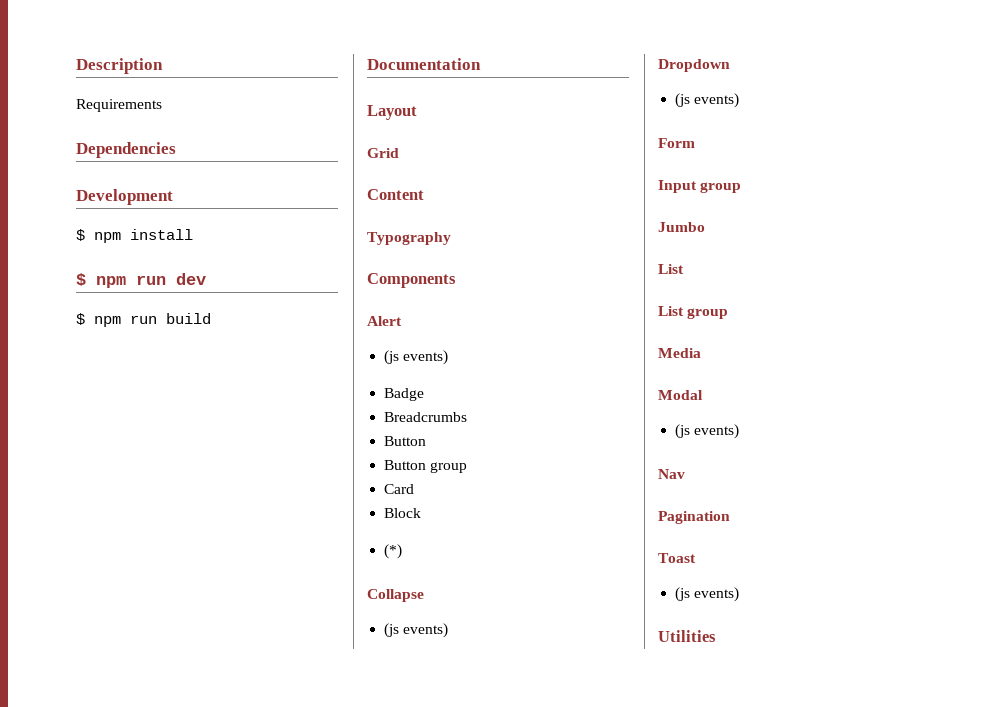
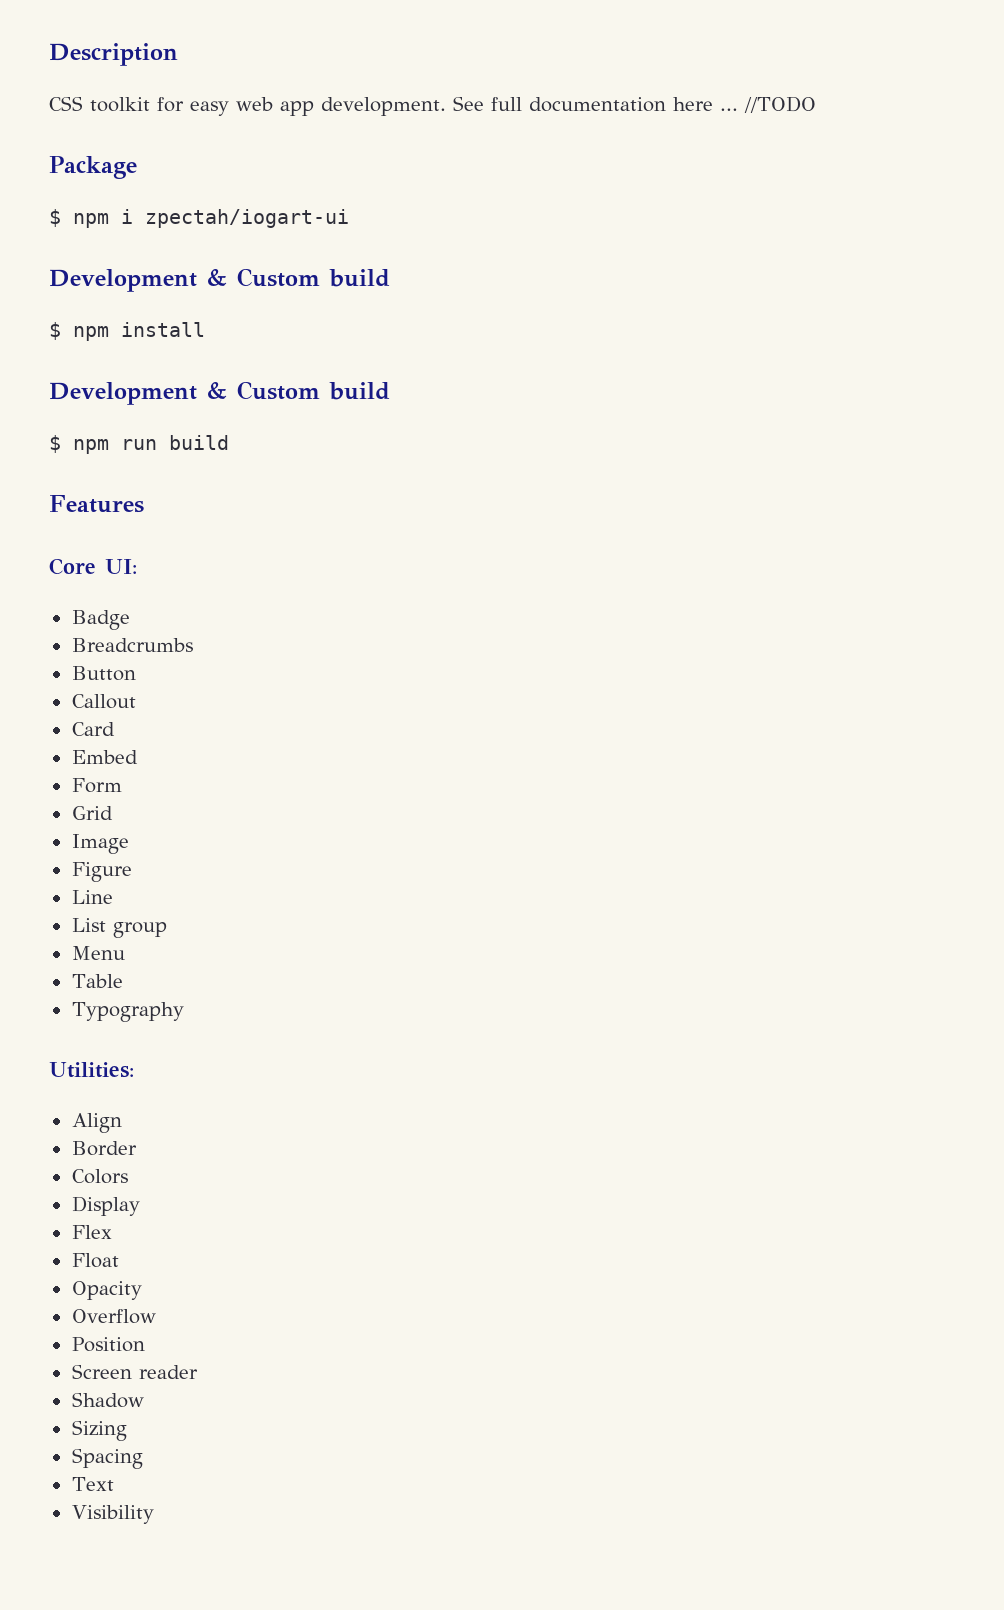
[76,99,162,112] [76,142,176,158] [76,189,173,205] Requirements // Dependencies // Development -> [49,96,816,116] [49,156,137,179] [49,209,349,228] [49,268,390,292] CSS toolkit for easy web app development. See full documentation here ... //TODO // Package // $ npm i zpectah/iogart-ui // Development & Custom build
[76,273,206,288] $ npm run dev -> [49,381,390,405] Development & Custom build
[367,58,481,70] [367,105,417,120] [367,148,399,158] [367,189,424,200] [367,232,451,245] [367,273,456,288] [367,316,402,326] [384,350,449,365] Documentation // Layout // Grid // Content // Typography // Components // Alert // (js events) -> [49,495,144,513] [49,558,137,575] Features // Core UI:
[384,460,468,473] Button group -> [71,694,136,709] Callout
[384,508,422,518] [384,544,403,559] [367,589,424,602] [384,623,449,638] [658,59,730,72] [675,93,740,108] [658,138,695,148] [658,180,742,193] [658,222,705,232] [658,264,684,274] [658,306,729,319] [658,348,701,358] [658,390,703,400] [675,424,740,439] [658,469,685,479] [658,511,730,524] [658,553,696,563] [675,587,740,602] [658,630,716,642] Block // (*) // Collapse // (js events) // Dropdown // (js events) // Form // Input group // Jumbo // List // List group // Media // Modal // (js events) // Nav // Pagination // Toast // (js events) // Utilities -> [71,750,138,764] [71,778,122,793] [71,806,113,820] [71,834,129,854] [71,862,132,882] [71,890,113,904] [71,918,167,938] [71,946,125,960] [71,974,123,988] [71,1002,184,1022] [49,1062,134,1078] [71,1113,122,1133] [71,1141,137,1156] [71,1169,128,1184] [71,1196,140,1216] [71,1225,112,1239] [71,1253,119,1268] [71,1281,142,1300] [71,1309,156,1324] [71,1337,145,1352] [71,1364,198,1379] [71,1392,144,1408] [71,1420,127,1441] [71,1448,143,1469] [71,1477,114,1491] [71,1505,154,1524] Embed // Form // Grid // Image // Figure // Line // List group // Menu // Table // Typography // Utilities: // Align // Border // Colors // Display // Flex // Float // Opacity // Overflow // Position // Screen reader // Shadow // Sizing // Spacing // Text // Visibility

